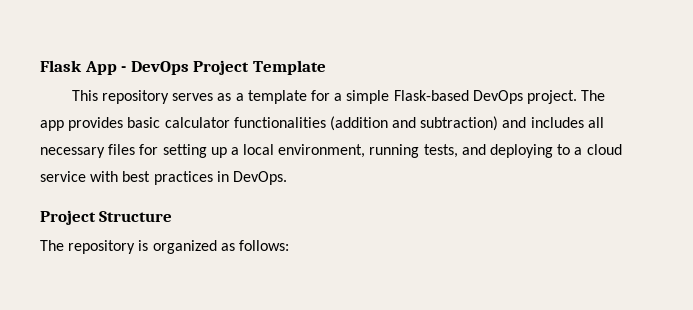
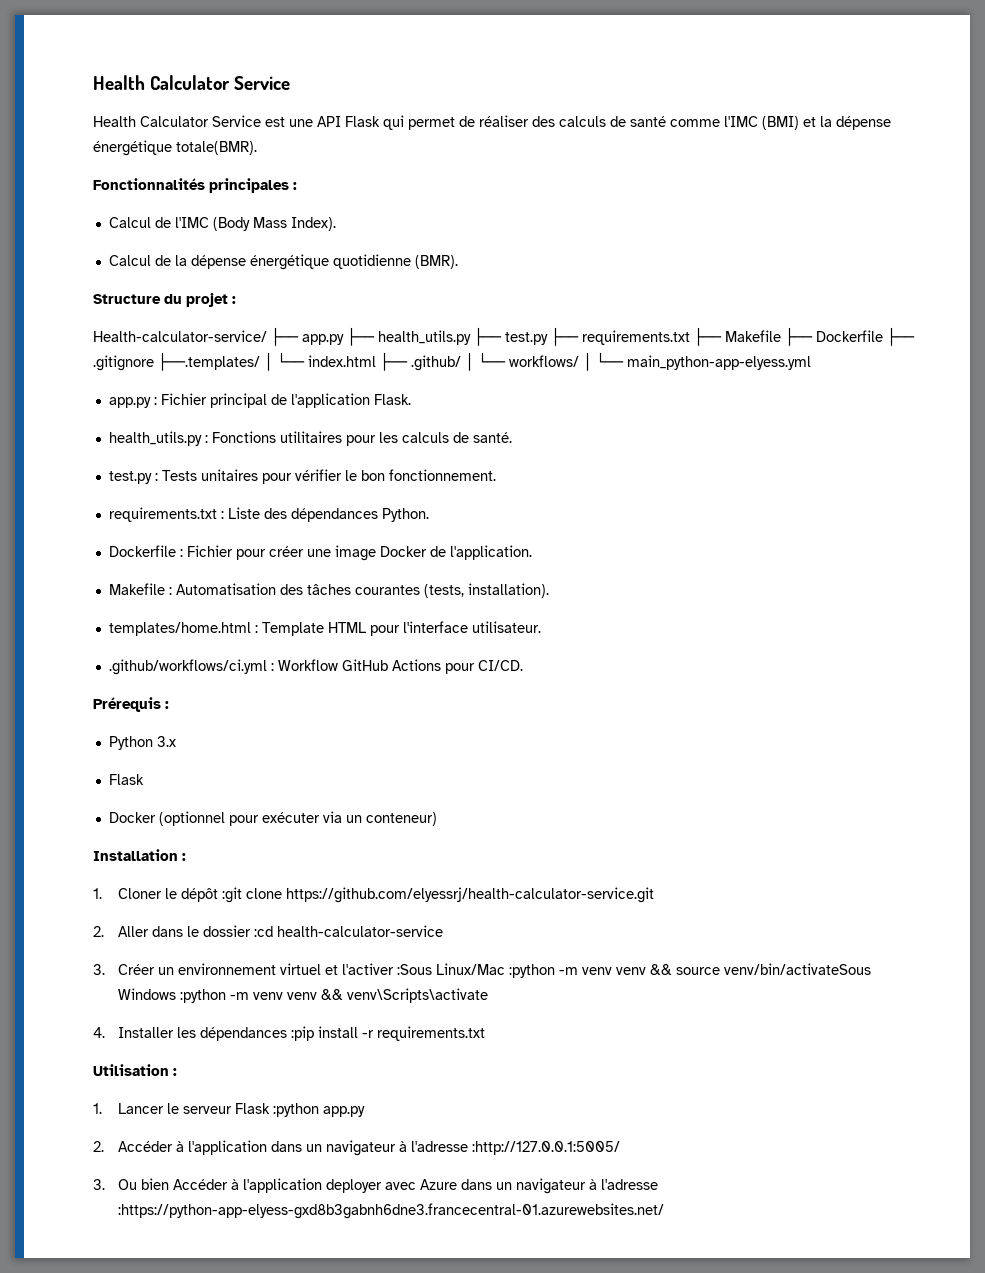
[40,60,326,75] [71,90,606,104] [40,116,604,131] [40,144,622,158] [40,171,287,185] [40,210,173,225] [40,240,289,254] Flask App - DevOps Project Template // This repository serves as a template for a simple Flask-based DevOps project. The app provides basic calculator functionalities (addition and subtraction) and includes all necessary files for setting up a local environment, running tests, and deploying to a cloud service with best practices in DevOps. // Project Structure // The repository is organized as follows: -> [93,75,291,90] [93,115,891,130] [93,140,257,156] [93,178,297,193] [108,217,336,231] [108,254,458,270] [93,293,236,307] [93,327,915,346] [93,352,811,371] [108,393,411,408] [108,431,512,446] [108,469,496,484] [108,507,429,522] [108,545,532,561] [108,583,549,598] [108,621,541,636] [108,659,523,675] [93,697,169,712] [108,736,176,750] [108,774,144,785] [108,811,437,826] [93,849,186,861] [93,887,654,903] [93,925,443,937] [93,963,871,978] [117,988,488,1003] [93,1026,485,1041] [93,1064,177,1076] [93,1103,365,1117] [93,1140,620,1156] [93,1178,658,1194] [117,1203,664,1219] Health Calculator Service // Health Calculator Service est une API Flask qui permet de réaliser des calculs de santé comme l'IMC (BMI) et la dépense énergétique totale(BMR). // Fonctionnalités principales : // Calcul de l'IMC (Body Mass Index). // Calcul de la dépense énergétique quotidienne (BMR). // Structure du projet : // Health-calculator-service/ ├── app.py ├── health_utils.py ├── test.py ├── requirements.txt ├── Makefile ├── Dockerfile ├── .gitignore ├──.templates/ │ └── index.html ├── .github/ │ └── workflows/ │ └── main_python-app-elyess.yml // app.py : Fichier principal de l'application Flask. // health_utils.py : Fonctions utilitaires pour les calculs de santé. // test.py : Tests unitaires pour vérifier le bon fonctionnement. // requirements.txt : Liste des dépendances Python. // Dockerfile : Fichier pour créer une image Docker de l'application. // Makefile : Automatisation des tâches courantes (tests, installation). // templates/home.html : Template HTML pour l'interface utilisateur. // .github/workflows/ci.yml : Workflow GitHub Actions pour CI/CD. // Prérequis : // Python 3.x // Flask // Docker (optionnel pour exécuter via un conteneur) // Installation : // 1. Cloner le dépôt :git clone https://github.com/elyessrj/health-calculator-service.git // 2. Aller dans le dossier :cd health-calculator-service // 3. Créer un environnement virtuel et l'activer :Sous Linux/Mac :python -m venv venv && source venv/bin/activateSous Windows :python -m venv venv && venv\Scripts\activate // 4. Installer les dépendances :pip install -r requirements.txt // Utilisation : // 1. Lancer le serveur Flask :python app.py // 2. Accéder à l'application dans un navigateur à l'adresse :http://127.0.0.1:5005/ // 3. Ou bien Accéder à l'application deployer avec Azure dans un navigateur à l'adresse :https://python-app-elyess-gxd8b3gabnh6dne3.francecentral-01.azurewebsites.net/

